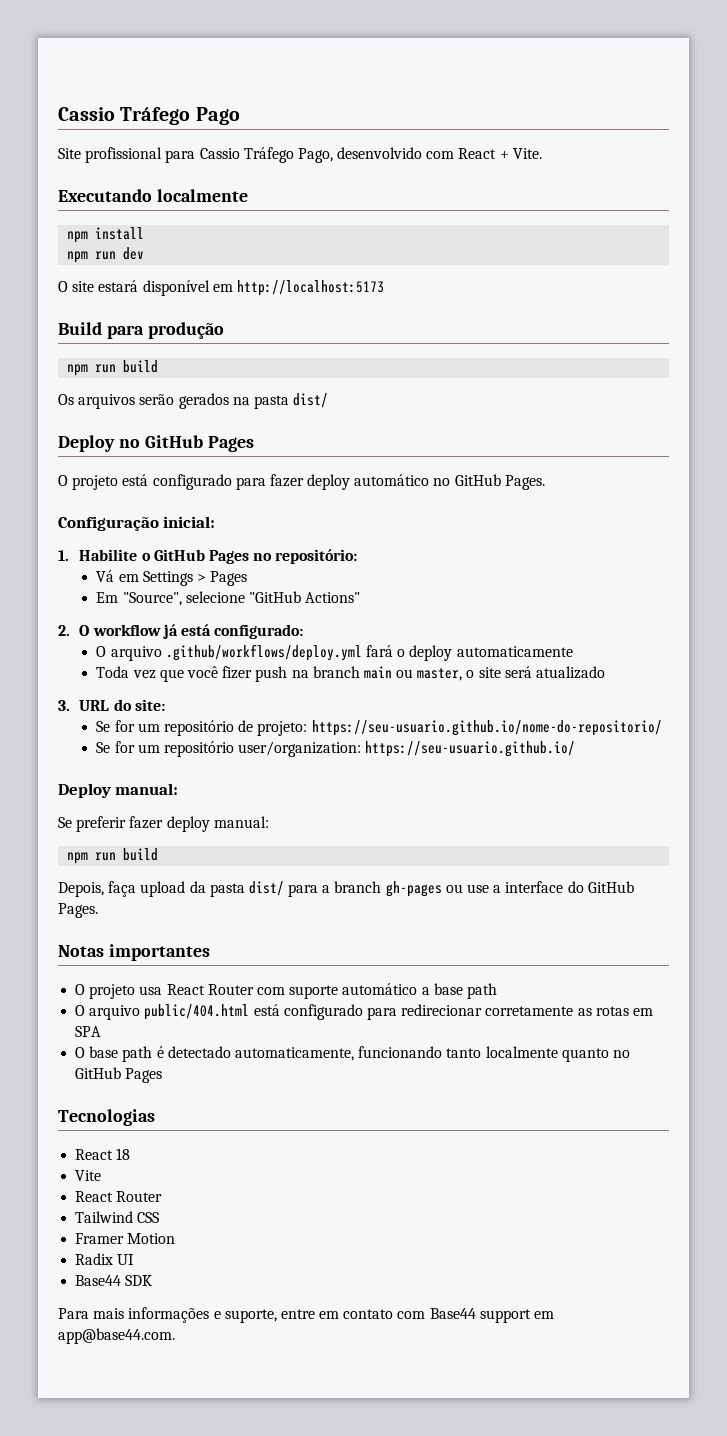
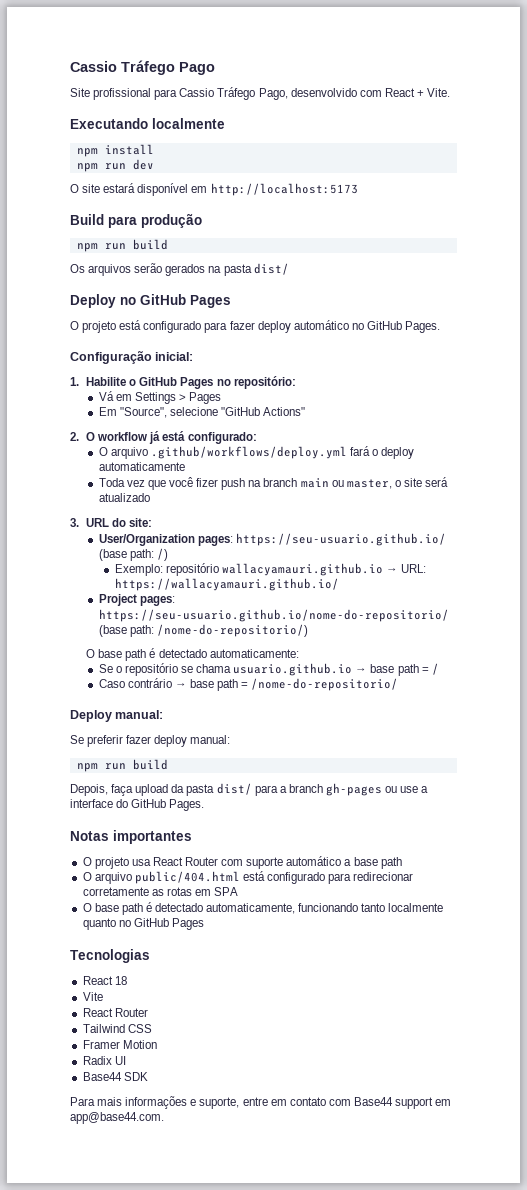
[96,720,662,736] [96,741,576,757] Se for um repositório de projeto: https://seu-usuario.github.io/nome-do-repositorio/ // Se for um repositório user/organization: https://seu-usuario.github.io/ -> [98,533,446,546] [98,548,168,561] [114,563,427,576] [114,578,339,591] [98,594,175,606] [98,609,449,622] [98,624,308,637] [86,648,299,661] [98,663,439,676] [98,678,399,691] User/Organization pages: https://seu-usuario.github.io/ (base path: /) // Exemplo: repositório wallacyamauri.github.io → URL: https://wallacyamauri.github.io/ // Project pages: https://seu-usuario.github.io/nome-do-repositorio/ (base path: /nome-do-repositorio/) // O base path é detectado automaticamente: // Se o repositório se chama usuario.github.io → base path = / // Caso contrário → base path = /nome-do-repositorio/

